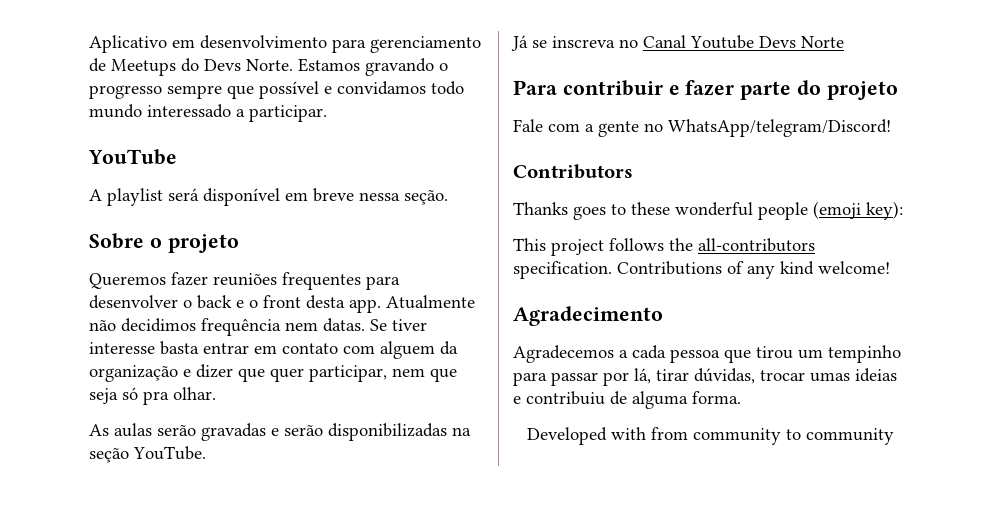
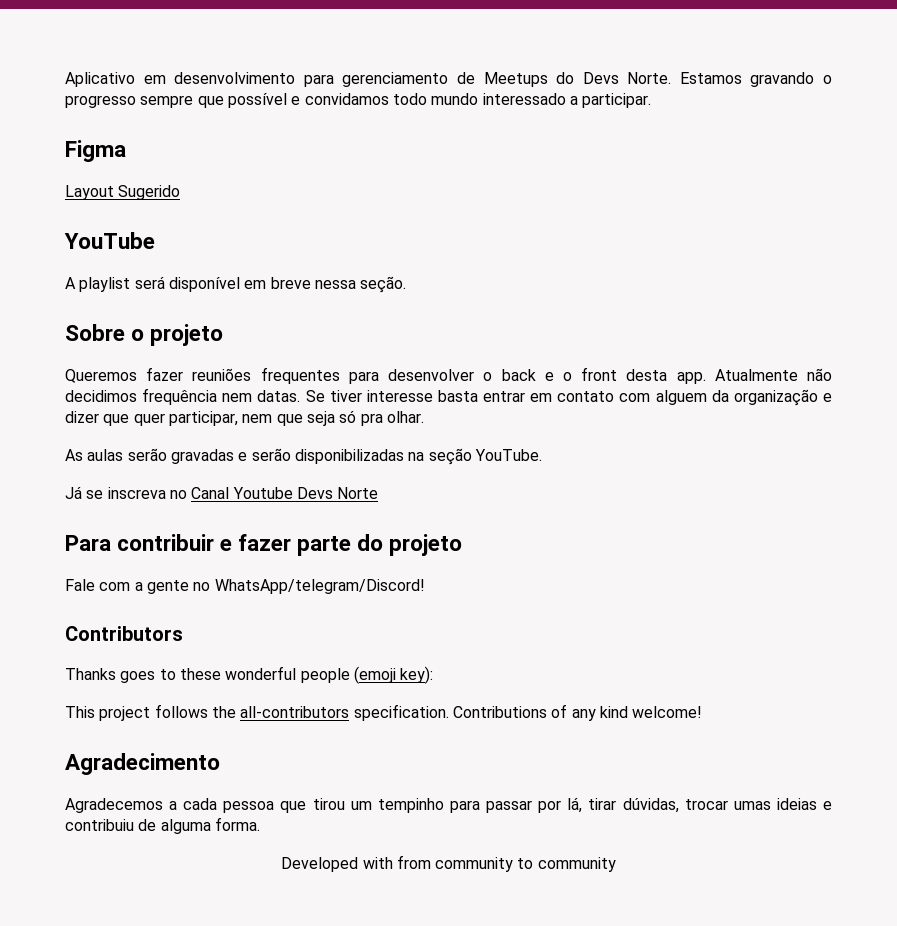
(327, 113) none -> [65,140,126,162] [65,185,181,200] // Figma // Layout Sugerido

